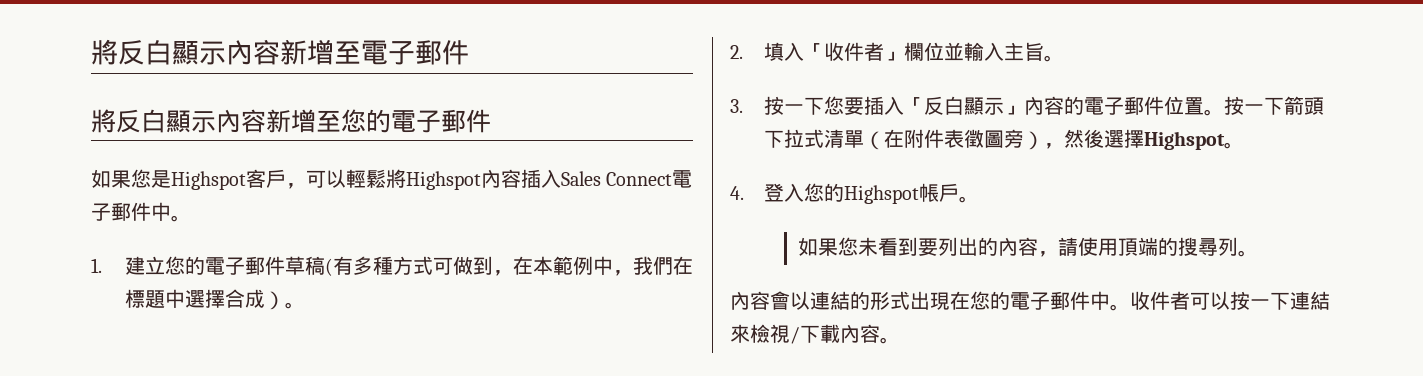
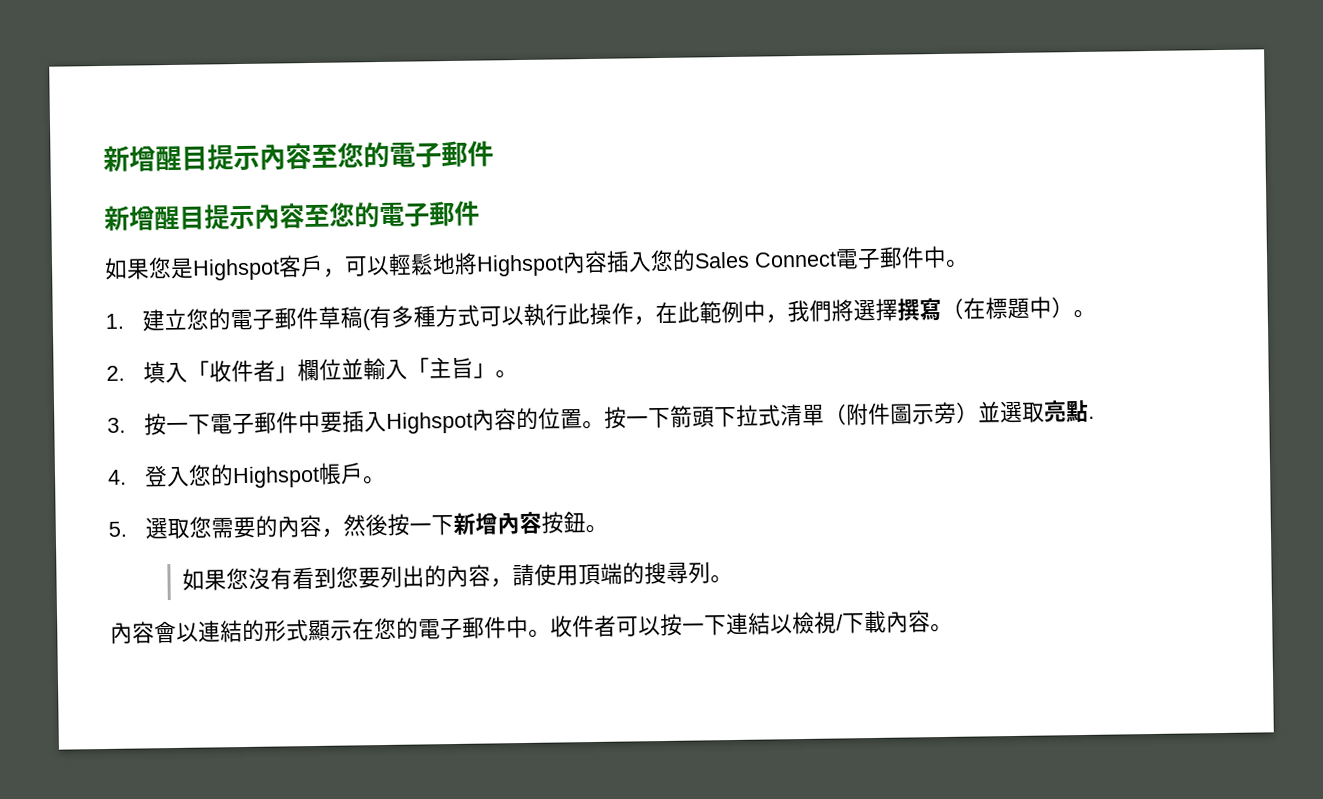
[91,39,469,65] [91,109,316,133] 將反白顯示內容新增至電子郵件 // 將反白顯示內容新增 -> [103,140,494,172] [104,203,305,231] 新增醒目提示內容至您的電子郵件 // 新增醒目提示內容
(386, 178) none -> [432,252,456,275] 地
(561, 178) none -> [650,249,696,272] 您的
[452,256,693,276] [124,289,265,308] 做到，在本範例中，我們在標題中選擇合成 -> [500,296,1052,326] 以執行此操作，在此範例中，我們將選擇撰寫（在標題中
[1003,42,1044,61] 主旨 -> [406,356,496,380] 「主旨」
[823,96,1164,115] 您要插入「反白顯示」內容的電子郵件 -> [209,407,539,435] 電子郵件中要插入Highspot內容的
[883,129,1244,150] 在附件表徵圖旁），然後選擇Highspot。 -> [845,399,1095,426] 附件圖示旁）並選取亮點.
[797,237,918,256] // 如果您未看到 -> [108,511,608,540] [182,566,360,591] // 5.選取您需要的內容，然後按一下新增內容按鈕。 // 如果您沒有看到您
[910,291,950,310] 出現 -> [308,619,353,642] 顯示
[730,324,750,343] 來 -> [770,614,793,634] 以

